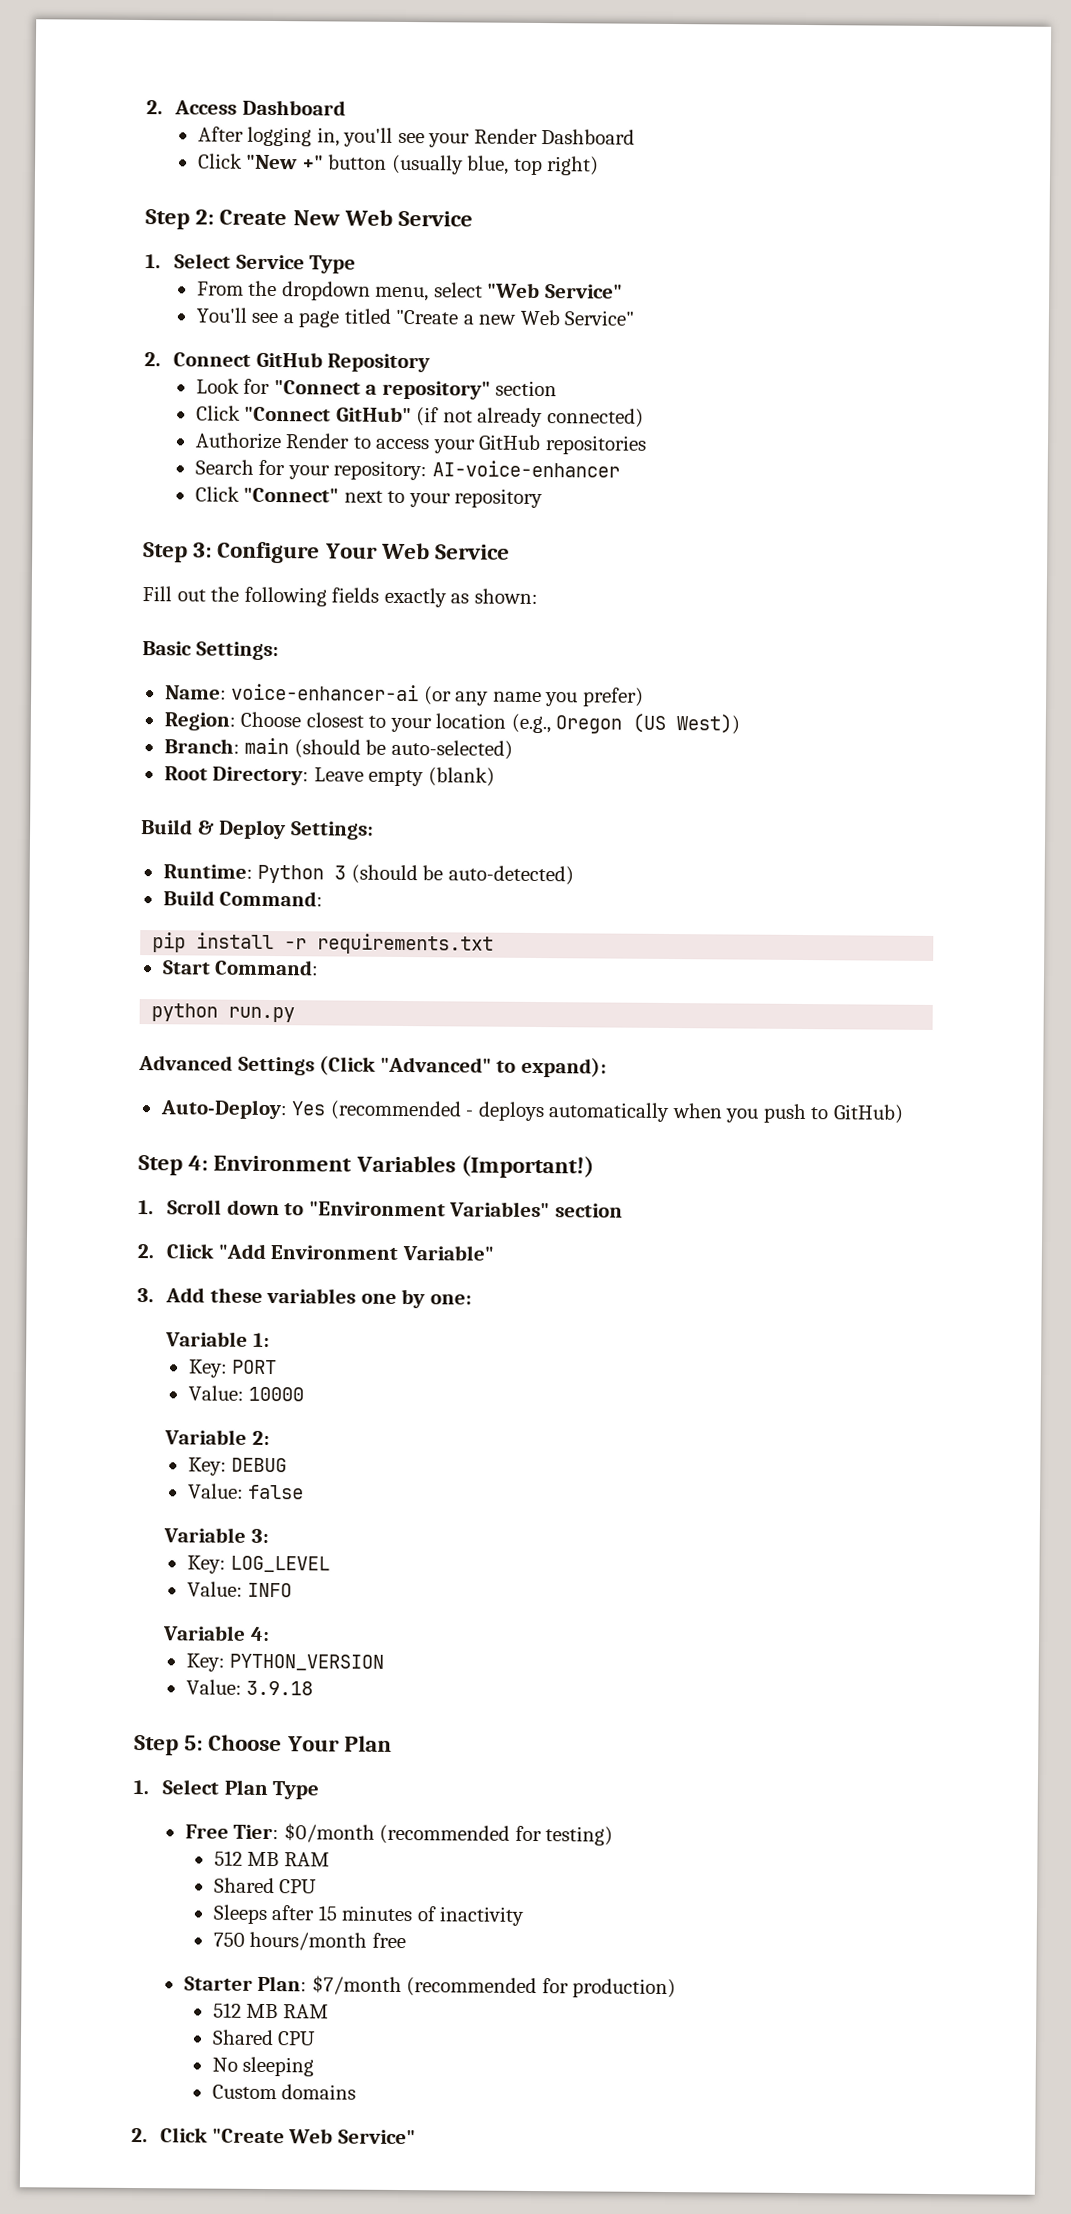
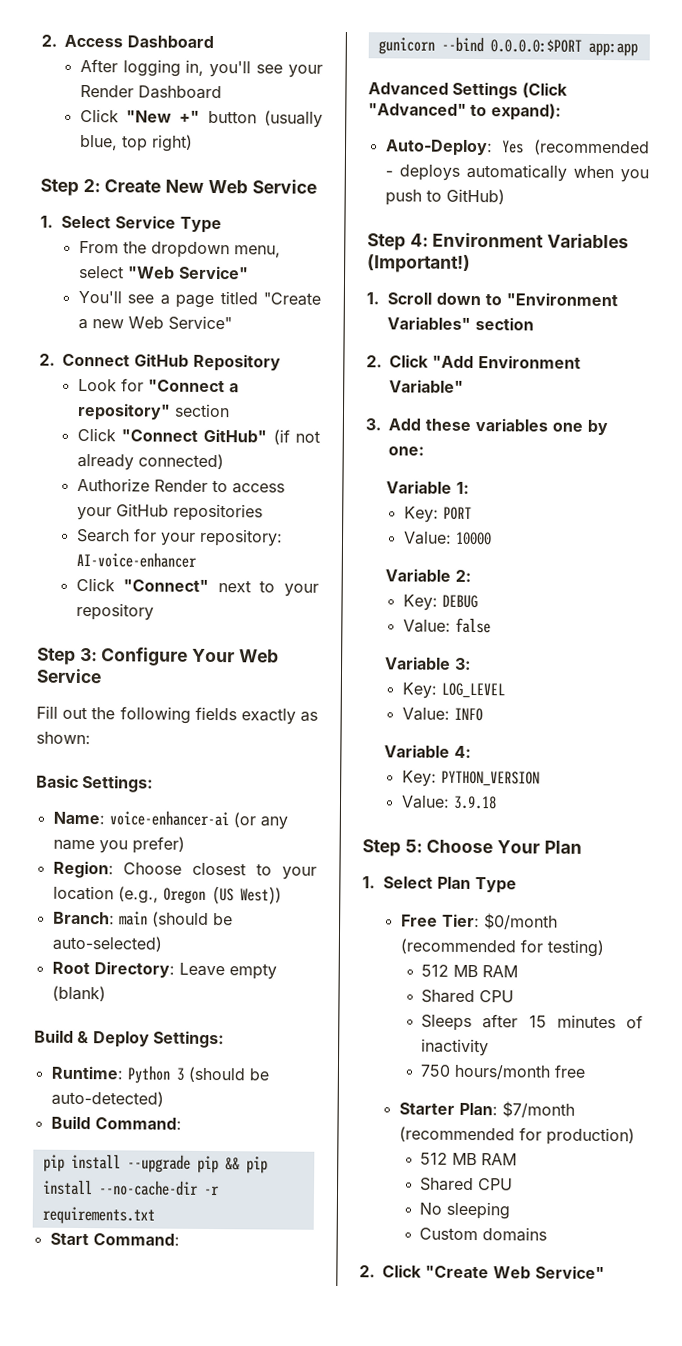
(275, 941) none -> [126,1154,268,1174] [41,1179,199,1196] --upgrade pip && pip install --no-cache-dir
[151,1003,296,1023] python run.py -> [377,36,638,57] gunicorn --bind 0.0.0.0:$PORT app:app

